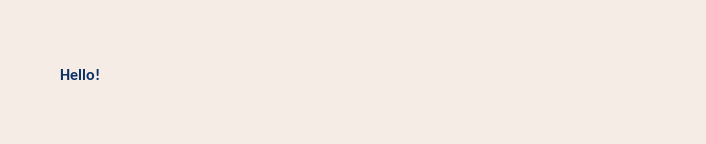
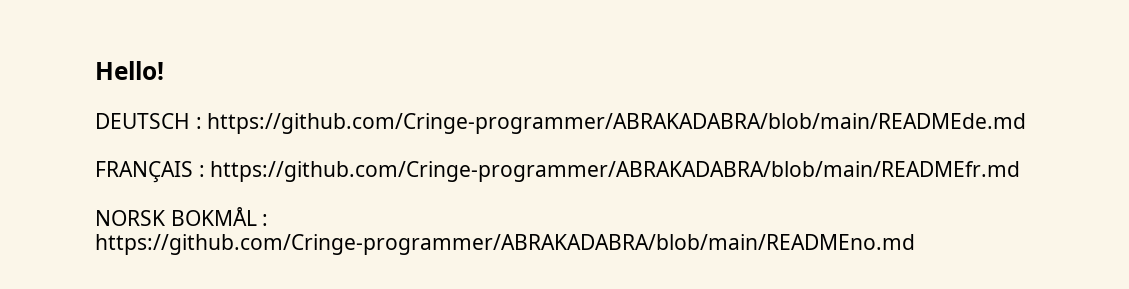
(100, 74) none -> [95,113,1027,134] [95,161,1021,183] [95,207,269,226] [95,234,915,255] // DEUTSCH : https://github.com/Cringe-programmer/ABRAKADABRA/blob/main/READMEde.md // FRANÇAIS : https://github.com/Cringe-programmer/ABRAKADABRA/blob/main/READMEfr.md // NORSK BOKMÅL : https://github.com/Cringe-programmer/ABRAKADABRA/blob/main/READMEno.md

